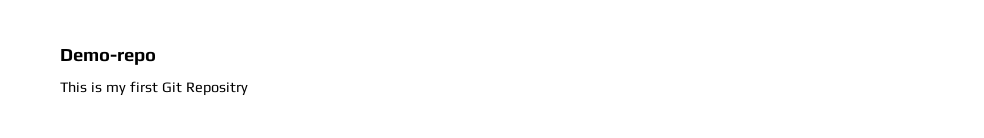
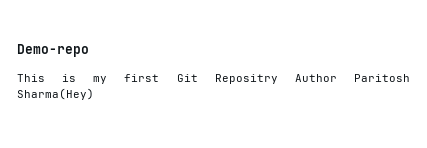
(248, 89) none -> [294,74,410,82] [17,88,94,100] Author Paritosh Sharma(Hey)

